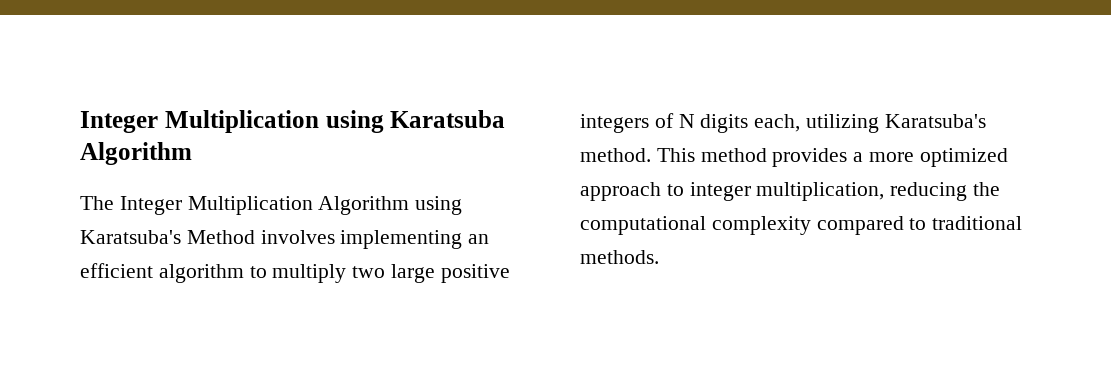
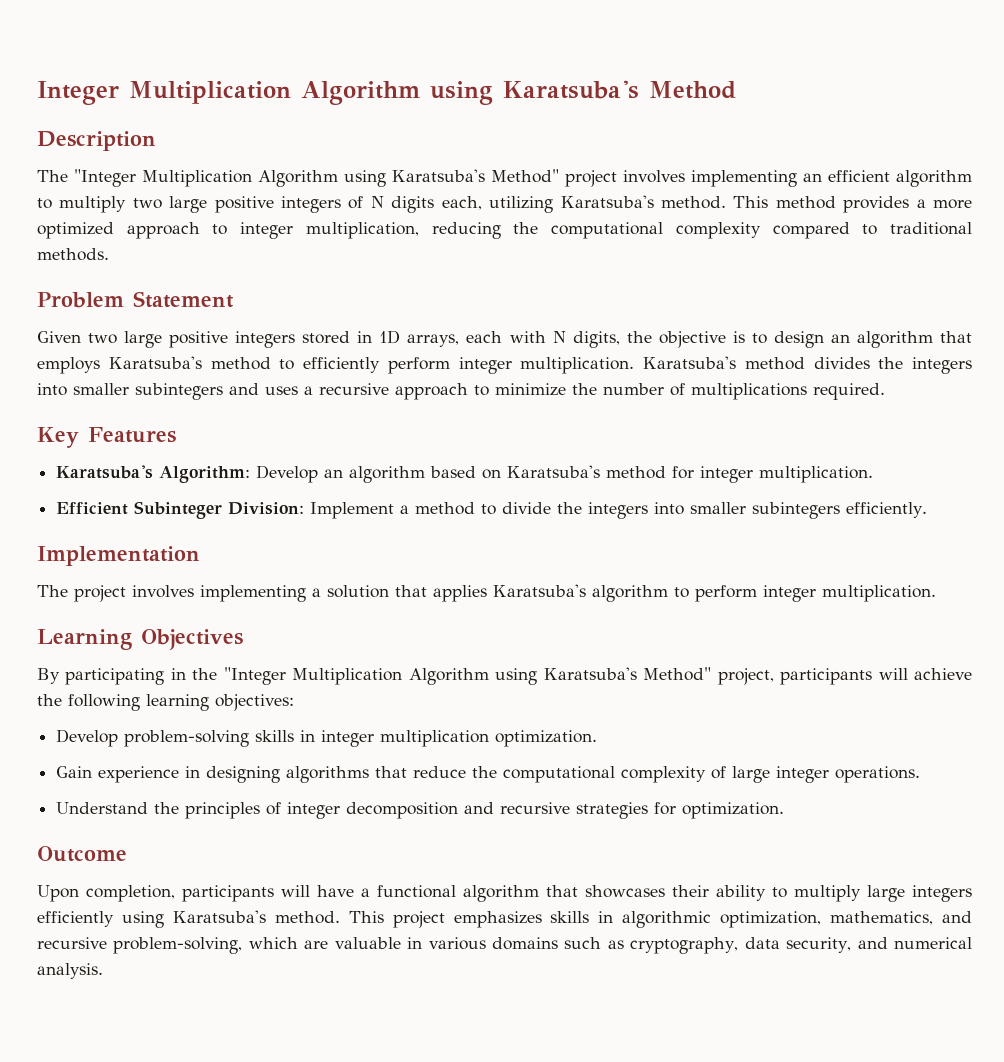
[80,110,506,133] [80,142,192,165] [80,196,463,215] [80,230,255,244] Integer Multiplication using Karatsuba Algorithm // The Integer Multiplication Algorithm using Karatsuba's Method -> [37,80,736,105] [37,131,156,151] [37,169,617,187] Integer Multiplication Algorithm using Karatsuba's Method // Description // The "Integer Multiplication Algorithm using Karatsuba's Method" project
(659, 257) none -> [37,291,234,308] [37,330,972,348] [37,356,972,374] [37,383,885,400] [37,427,176,448] [56,465,874,483] [56,501,928,519] [37,546,200,566] [37,584,936,602] [37,629,243,650] [37,667,972,685] [37,694,294,711] [56,729,598,747] [56,766,921,783] [56,802,785,819] [37,846,127,862] [37,885,972,902] [37,910,972,928] [37,937,972,954] [37,963,103,979] // Problem Statement // Given two large positive integers stored in 1D arrays, each with N digits, the objective is to design an algorithm that employs Karatsuba's method to efficiently perform integer multiplication. Karatsuba's method divides the integers into smaller subintegers and uses a recursive approach to minimize the number of multiplications required. // Key Features // Karatsuba's Algorithm: Develop an algorithm based on Karatsuba's method for integer multiplication. // Efficient Subinteger Division: Implement a method to divide the integers into smaller subintegers efficiently. // Implementation // The project involves implementing a solution that applies Karatsuba's algorithm to perform integer multiplication. // Learning Objectives // By participating in the "Integer Multiplication Algorithm using Karatsuba's Method" project, participants will achieve the following learning objectives: // Develop problem-solving skills in integer multiplication optimization. // Gain experience in designing algorithms that reduce the computational complexity of large integer operations. // Understand the principles of integer decomposition and recursive strategies for optimization. // Outcome // Upon completion, participants will have a functional algorithm that showcases their ability to multiply large integers efficiently using Karatsuba's method. This project emphasizes skills in algorithmic optimization, mathematics, and recursive problem-solving, which are valuable in various domains such as cryptography, data security, and numerical analysis.

